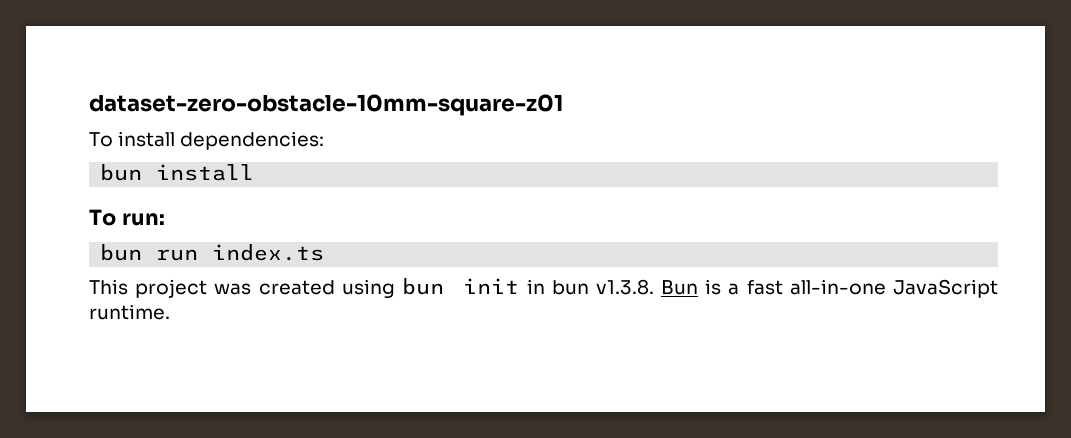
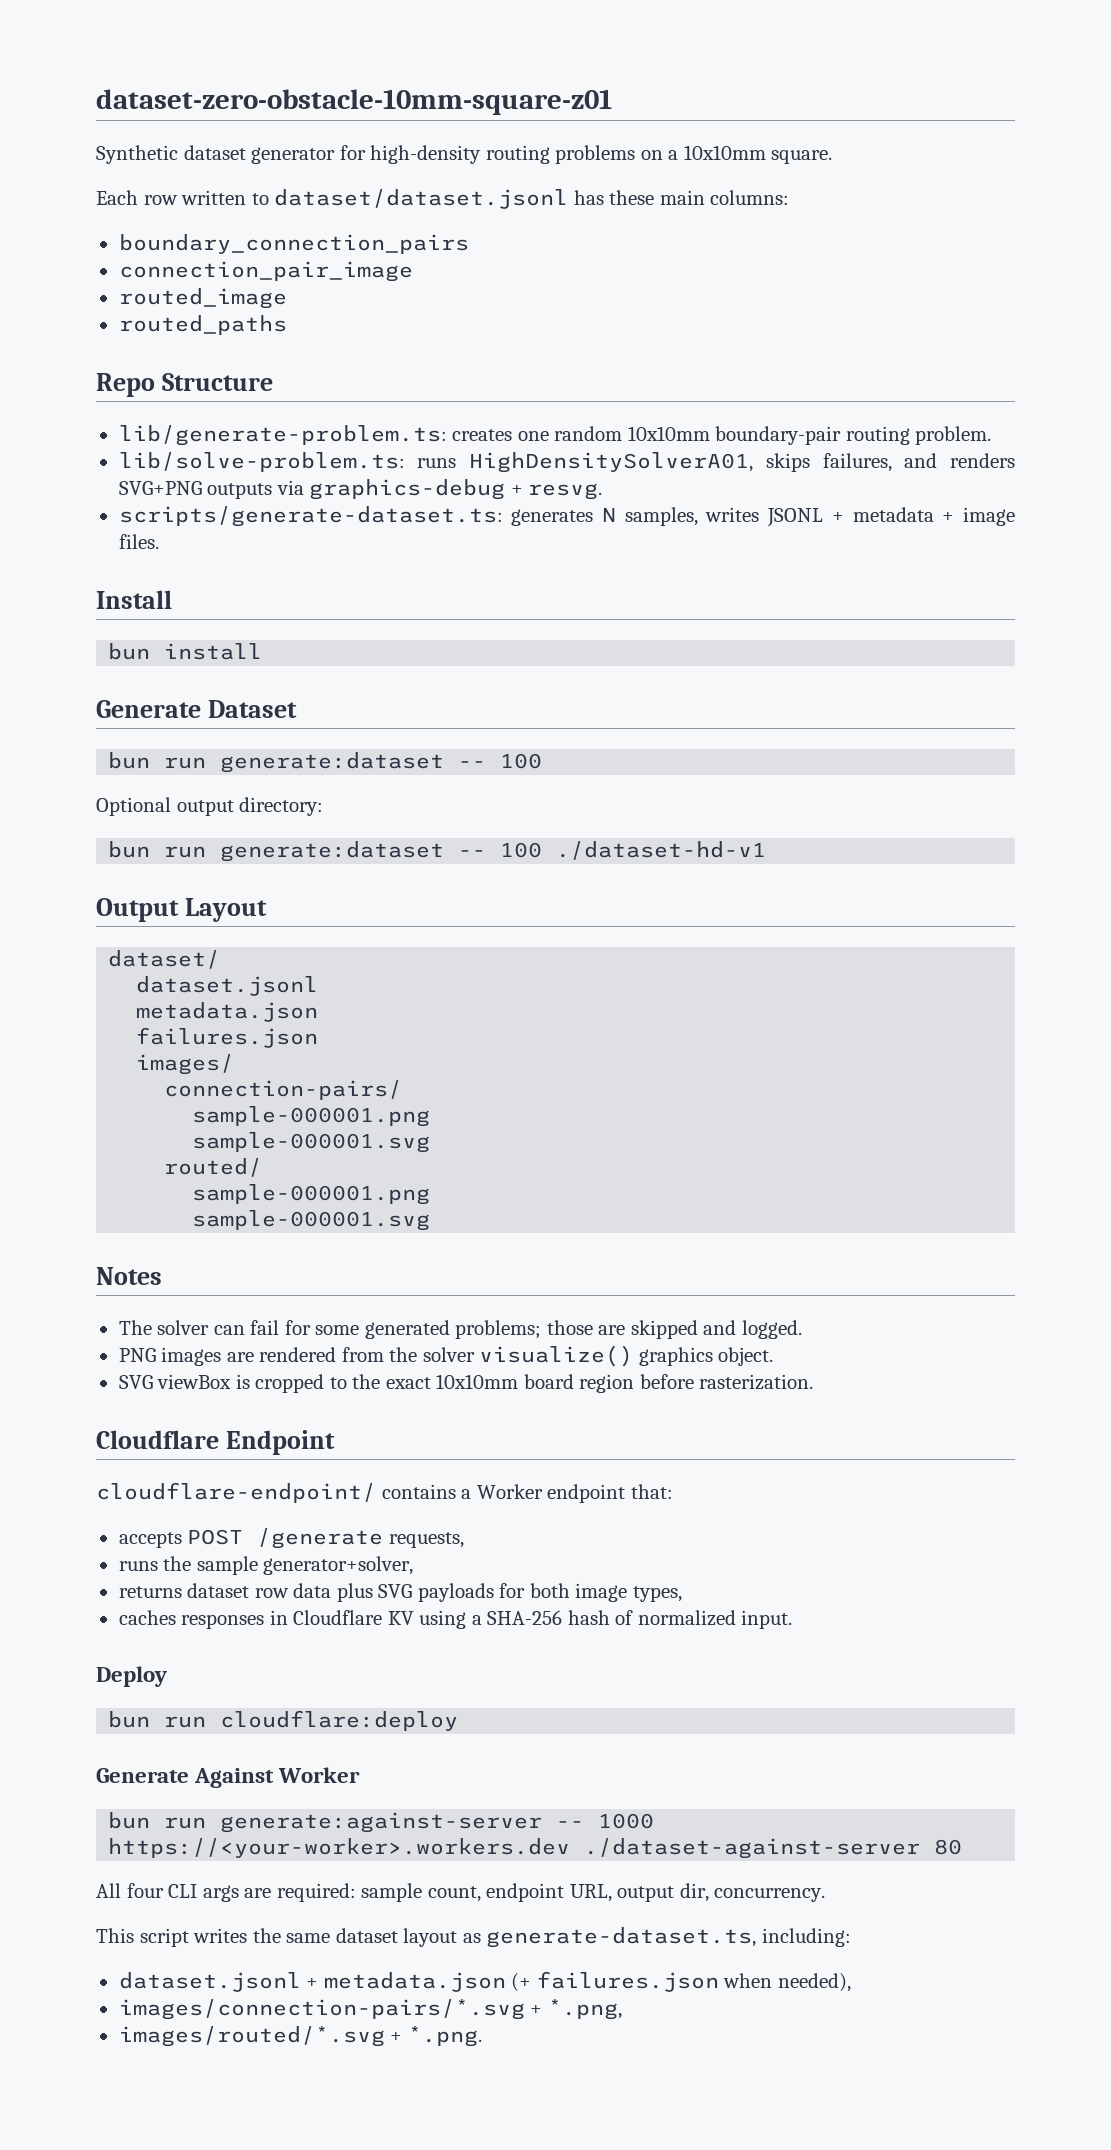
[89,131,325,150] To install dependencies: -> [96,145,833,164] [96,189,790,209] [118,234,469,254] [118,261,413,282] [118,288,287,309] [118,315,287,335] [96,373,273,397] [118,425,992,446] [118,452,1015,473] [118,479,603,500] [118,506,1016,527] [118,534,159,549] [96,590,172,609] Synthetic dataset generator for high-density routing problems on a 10x10mm square. // Each row written to dataset/dataset.jsonl has these main columns: // boundary_connection_pairs // connection_pair_image // routed_image // routed_paths // Repo Structure // lib/generate-problem.ts: creates one random 10x10mm boundary-pair routing problem. // lib/solve-problem.ts: runs HighDensitySolverA01, skips failures, and renders SVG+PNG outputs via graphics-debug + resvg. // scripts/generate-dataset.ts: generates N samples, writes JSONL + metadata + image files. // Install
[89,209,165,226] [100,244,325,261] [89,278,999,298] [89,304,170,320] To run: // bun run index.ts // This project was created using bun init in bun v1.3.8. Bun is a fast all-in-one JavaScript runtime. -> [96,700,297,718] [108,752,543,773] [96,797,324,816] [108,841,767,862] [96,898,267,922] [108,950,221,969] [136,976,319,996] [136,1002,319,1022] [136,1027,319,1048] [136,1054,235,1075] [164,1080,403,1100] [192,1106,431,1127] [192,1132,431,1153] [164,1158,263,1177] [192,1184,431,1205] [192,1210,431,1231] [96,1267,162,1285] [118,1320,802,1339] [118,1345,774,1367] [118,1374,814,1393] [96,1430,335,1455] [96,1482,673,1503] [118,1528,464,1549] [118,1556,414,1575] [118,1583,682,1602] [118,1610,793,1629] [96,1666,167,1687] [108,1710,459,1731] [96,1767,361,1788] [108,1812,655,1833] [108,1838,963,1859] [96,1883,826,1902] [96,1927,851,1948] [118,1971,851,1992] [118,1999,622,2020] [118,2026,482,2047] Generate Dataset // bun run generate:dataset -- 100 // Optional output directory: // bun run generate:dataset -- 100 ./dataset-hd-v1 // Output Layout // dataset/ // dataset.jsonl // metadata.json // failures.json // images/ // connection-pairs/ // sample-000001.png // sample-000001.svg // routed/ // sample-000001.png // sample-000001.svg // Notes // The solver can fail for some generated problems; those are skipped and logged. // PNG images are rendered from the solver visualize() graphics object. // SVG viewBox is cropped to the exact 10x10mm board region before rasterization. // Cloudflare Endpoint // cloudflare-endpoint/ contains a Worker endpoint that: // accepts POST /generate requests, // runs the sample generator+solver, // returns dataset row data plus SVG payloads for both image types, // caches responses in Cloudflare KV using a SHA-256 hash of normalized input. // Deploy // bun run cloudflare:deploy // Generate Against Worker // bun run generate:against-server -- 1000 https://<your-worker>.workers.dev ./dataset-against-server 80 // All four CLI args are required: sample count, endpoint URL, output dir, concurrency. // This script writes the same dataset layout as generate-dataset.ts, including: // dataset.jsonl + metadata.json (+ failures.json when needed), // images/connection-pairs/*.svg + *.png, // images/routed/*.svg + *.png.

